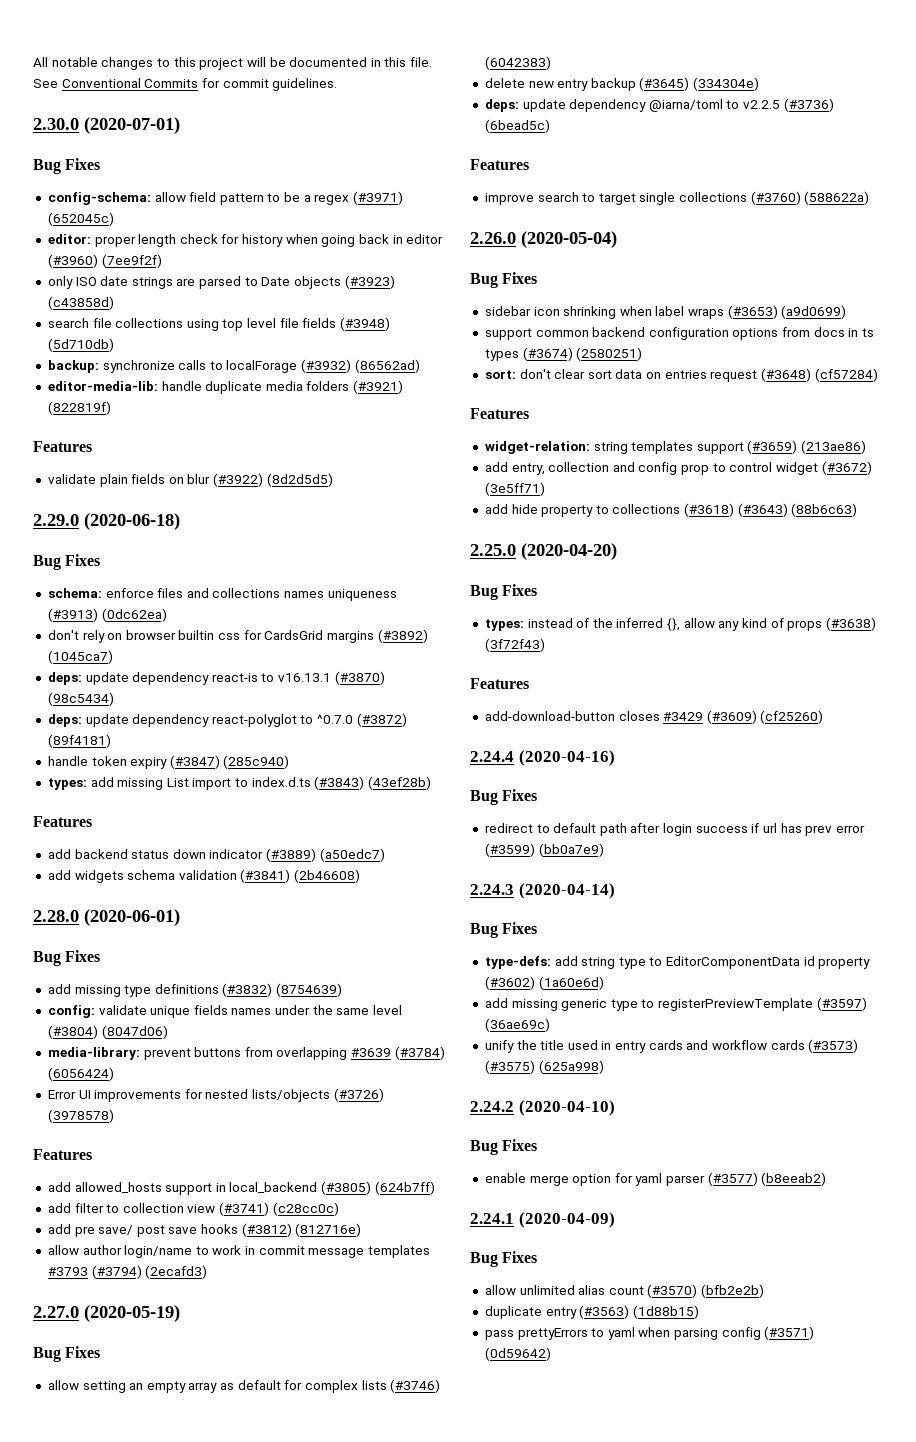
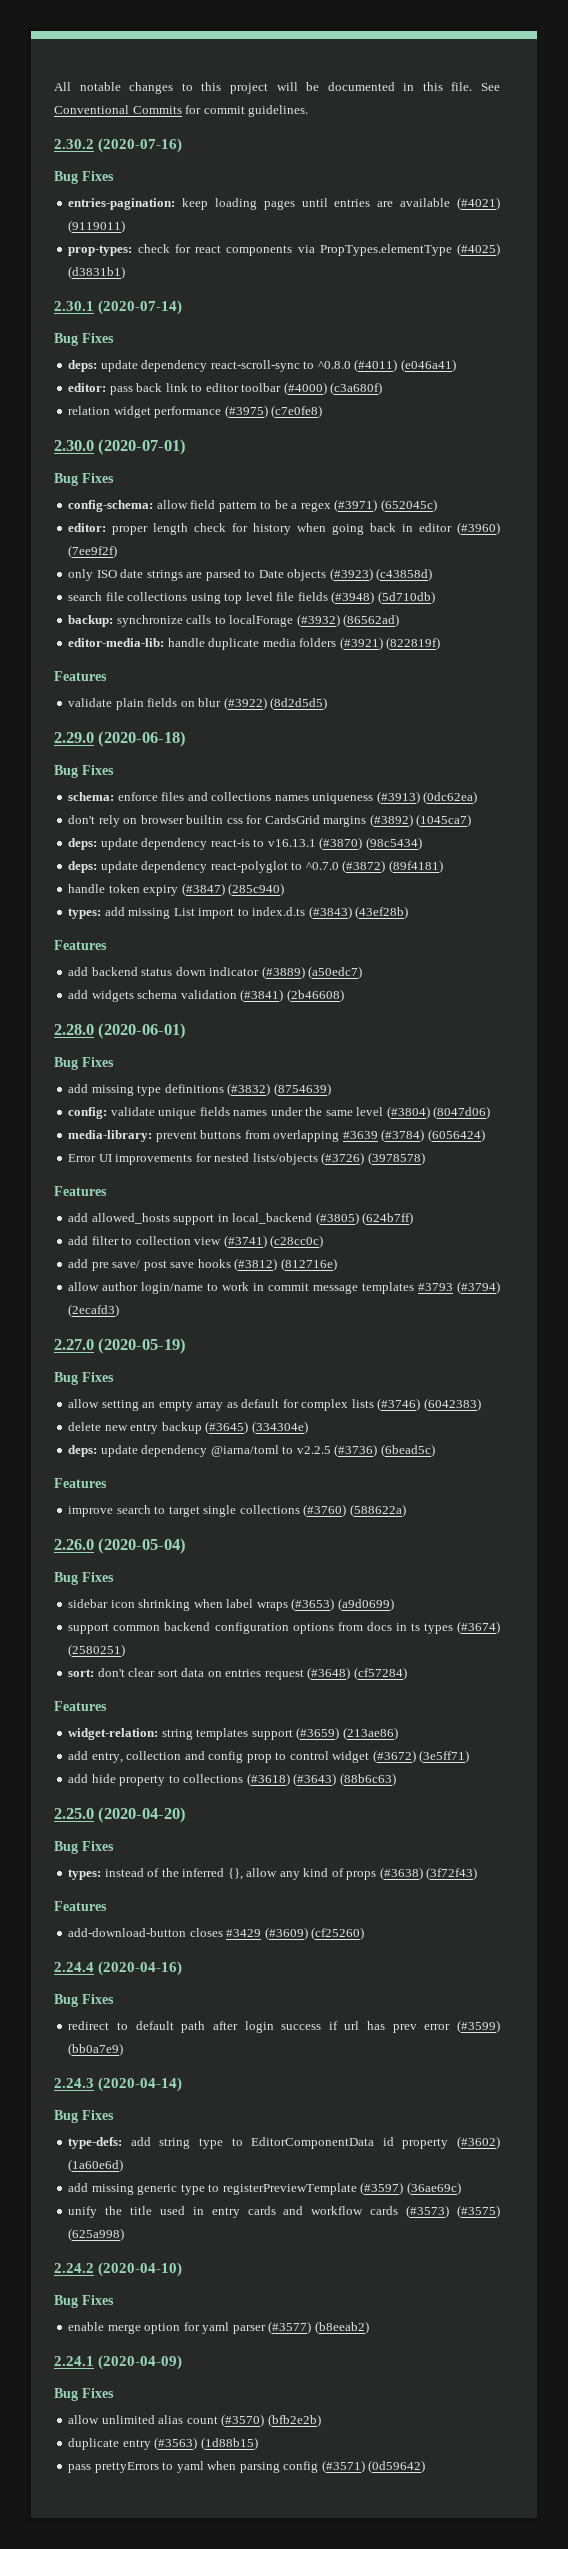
(338, 84) none -> [54,138,183,153] [54,171,114,184] [68,197,500,210] [68,220,126,233] [68,243,500,256] [68,266,126,279] [54,300,183,315] [54,333,114,346] [68,359,456,372] [68,382,383,395] [68,405,323,418] // 2.30.2 (2020-07-16) // Bug Fixes // entries-pagination: keep loading pages until entries are available (#4021) (9119011) // prop-types: check for react components via PropTypes.elementType (#4025) (d3831b1) // 2.30.1 (2020-07-14) // Bug Fixes // deps: update dependency react-scroll-sync to ^0.8.0 (#4011) (e046a41) // editor: pass back link to editor toolbar (#4000) (c3a680f) // relation widget performance (#3975) (c7e0fe8)

